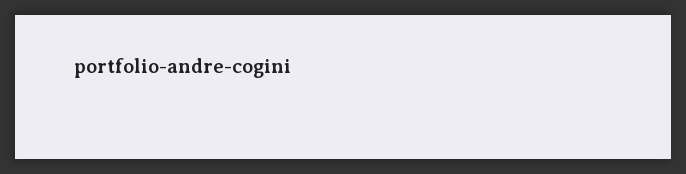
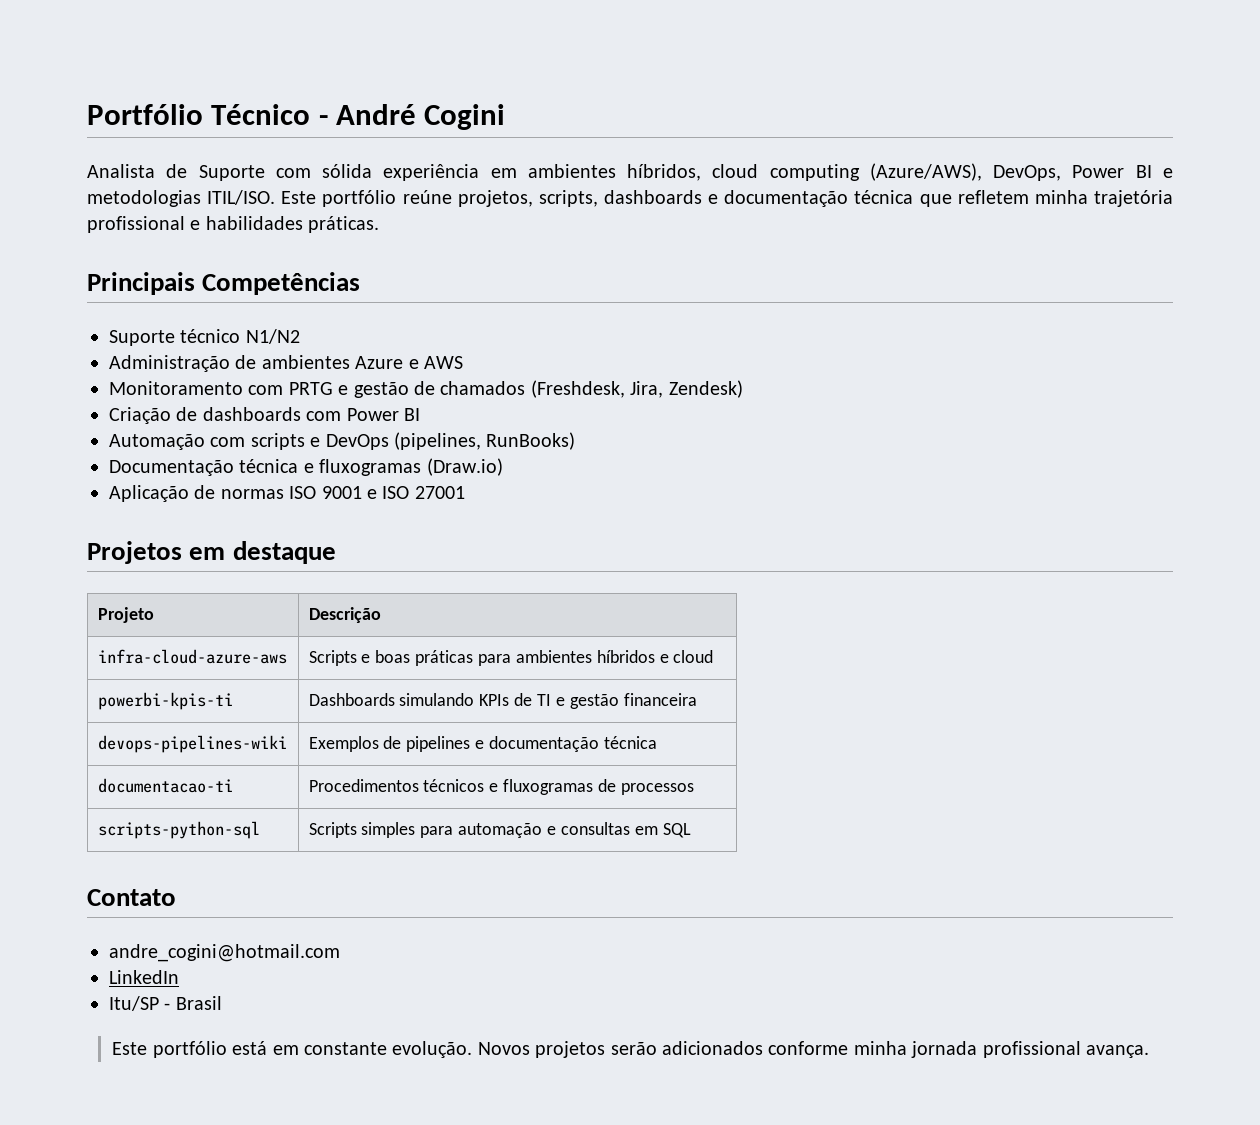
[74,58,291,78] portfolio-andre-cogini -> [87,104,506,130] [87,163,1173,181] [87,190,1173,207] [87,216,380,233] [87,272,361,295] [109,329,300,346] [109,355,463,372] [109,380,743,398] [109,407,420,424] [109,432,576,450] [109,458,503,476] [109,485,465,502] [87,541,336,564] [97,607,154,623] [308,607,381,623] [97,649,287,664] [308,650,714,666] [97,692,233,710] [308,693,697,709] [97,735,287,753] [308,736,657,752] [97,778,233,793] [308,779,694,795] [97,821,260,839] [308,822,691,838] [87,889,176,906] [109,944,340,962] [109,970,179,984] [109,996,222,1011] [112,1041,1150,1058] Portfólio Técnico - André Cogini // Analista de Suporte com sólida experiência em ambientes híbridos, cloud computing (Azure/AWS), DevOps, Power BI e metodologias ITIL/ISO. Este portfólio reúne projetos, scripts, dashboards e documentação técnica que refletem minha trajetória profissional e habilidades práticas. // Principais Competências // Suporte técnico N1/N2 // Administração de ambientes Azure e AWS // Monitoramento com PRTG e gestão de chamados (Freshdesk, Jira, Zendesk) // Criação de dashboards com Power BI // Automação com scripts e DevOps (pipelines, RunBooks) // Documentação técnica e fluxogramas (Draw.io) // Aplicação de normas ISO 9001 e ISO 27001 // Projetos em destaque // Projeto | Descrição // infra-cloud-azure-aws | Scripts e boas práticas para ambientes híbridos e cloud // powerbi-kpis-ti | Dashboards simulando KPIs de TI e gestão financeira // devops-pipelines-wiki | Exemplos de pipelines e documentação técnica // documentacao-ti | Procedimentos técnicos e fluxogramas de processos // scripts-python-sql | Scripts simples para automação e consultas em SQL // Contato // andre_cogini@hotmail.com // LinkedIn // Itu/SP - Brasil // Este portfólio está em constante evolução. Novos projetos serão adicionados conforme minha jornada profissional avança.

